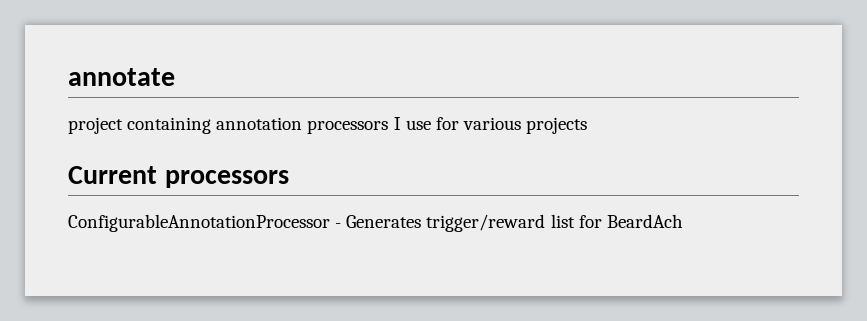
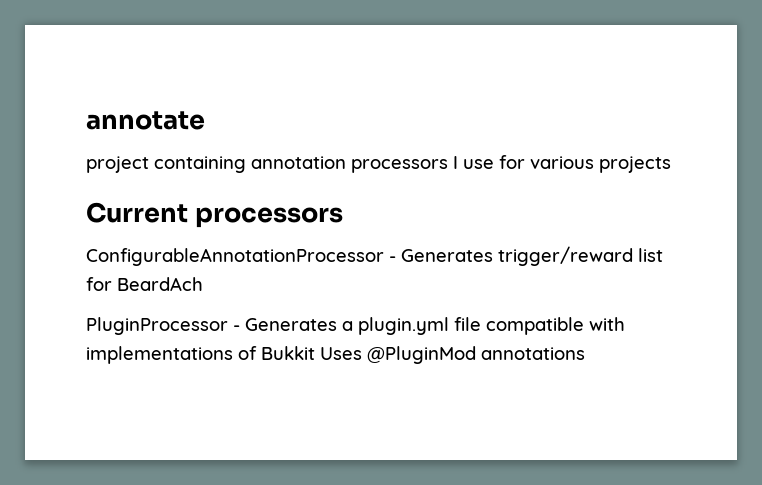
(683, 221) none -> [86,317,625,335] [86,346,585,364] // PluginProcessor - Generates a plugin.yml file compatible with implementations of Bukkit Uses @PluginMod annotations

